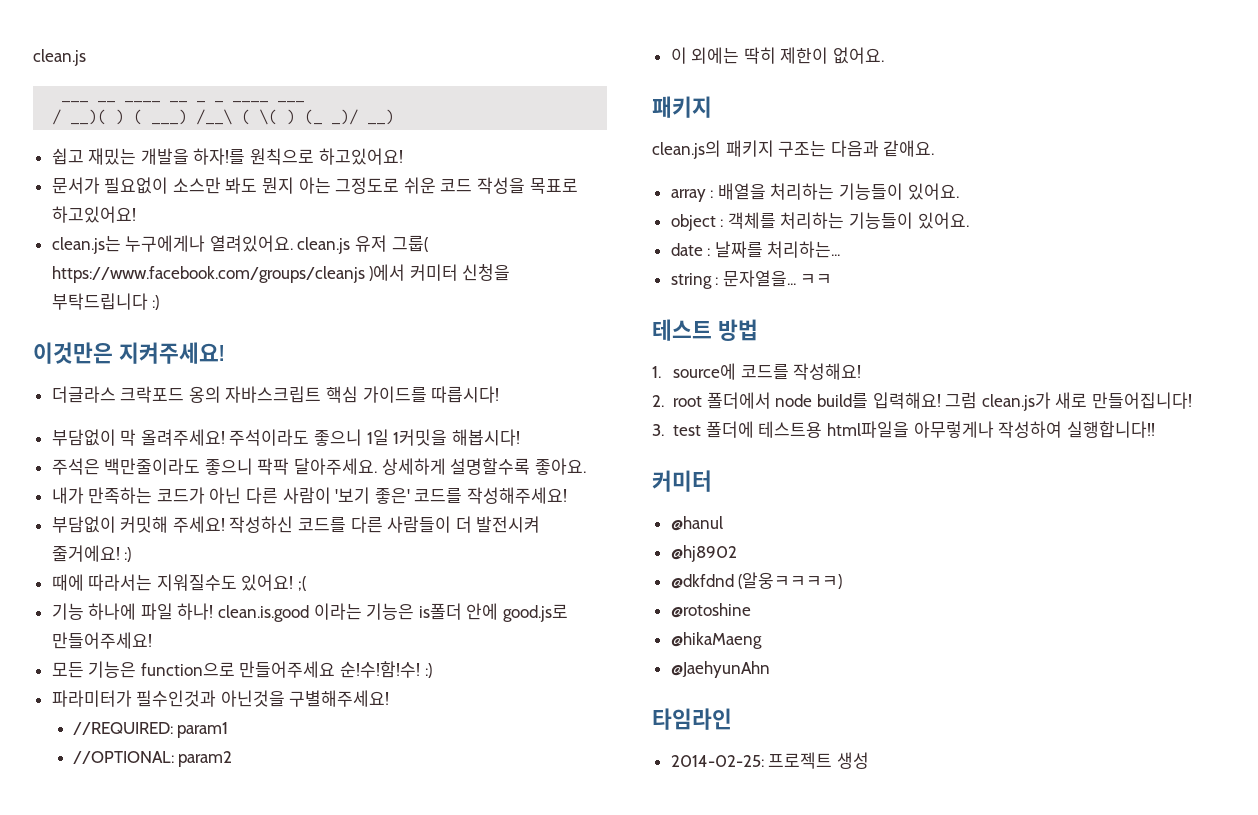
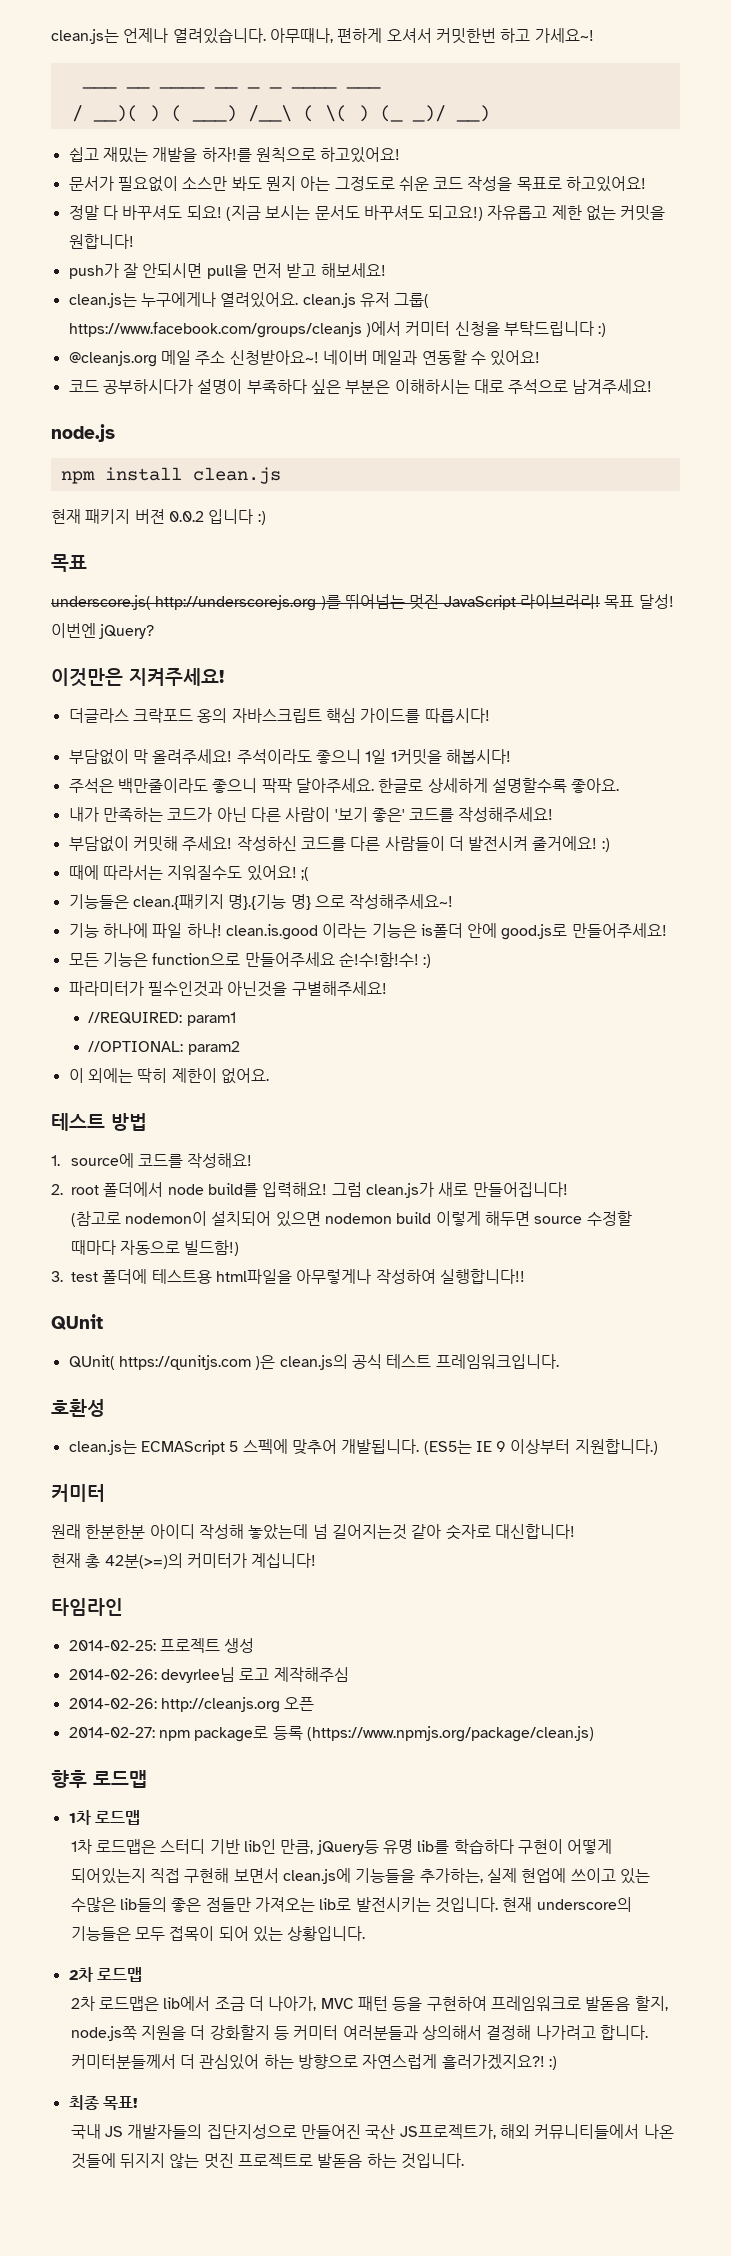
[33,49,86,66] clean.js -> [51,28,594,44] clean.js는 언제나 열려있습니다. 아무때나, 편하게 오셔서 커밋한번 하고 가세요~!
(136, 214) none -> [68,205,666,221] [68,234,134,249] [68,263,386,279] // 정말 다 바꾸셔도 되요! (지금 보시는 문서도 바꾸셔도 되고요!) 자유롭고 제한 없는 커밋을 원합니다! // push가 잘 안되시면 pull을 먼저 받고 해보세요!
(160, 302) none -> [68,350,541,367] [68,379,653,394] [51,424,115,442] [60,467,281,484] [51,509,266,525] [51,554,87,572] [51,594,674,611] [51,623,155,639] // @cleanjs.org 메일 주소 신청받아요~! 네이버 메일과 연동할 수 있어요! // 코드 공부하시다가 설명이 부족하다 싶은 부분은 이해하시는 대로 주석으로 남겨주세요! // node.js // npm install clean.js // 현재 패키지 버젼 0.0.2 입니다 :) // 목표 // underscore.js( http://underscorejs.org )를 뛰어넘는 멋진 JavaScript 라이브러리! 목표 달성! 이번엔 jQuery?
(378, 466) none -> [378,778,424,793] 한글로
(308, 583) none -> [68,894,454,910] // 기능들은 clean.{패키지 명}.{기능 명} 으로 작성해주세요~!
[652,96,712,118] [652,140,935,159] [670,183,959,202] [670,212,969,231] [670,241,841,258] [670,270,833,289] // 패키지 // clean.js의 패키지 구조는 다음과 같애요. // array : 배열을 처리하는 기능들이 있어요. // object : 객체를 처리하는 기능들이 있어요. // date : 날짜를 처리하는... // string : 문자열을... ㅋㅋ -> (269, 1076) none
(1192, 400) none -> [70,1211,632,1227] [70,1240,240,1256] // (참고로 nodemon이 설치되어 있으면 nodemon build 이렇게 해두면 source 수정할 때마다 자동으로 빌드함!)
[652,470,712,492] [670,516,723,531] [670,545,737,562] [670,572,843,589] [670,603,751,618] [670,632,762,649] [670,661,770,678] [652,708,732,730] [670,752,869,769] 커미터 // @hanul // @hj8902 // @dkfdnd (알웅ㅋㅋㅋㅋ) // @rotoshine // @hikaMaeng // @JaehyunAhn // 타임라인 // 2014-02-25: 프로젝트 생성 -> [51,1314,103,1330] [68,1354,559,1370] [51,1399,105,1417] [68,1439,658,1455] [51,1484,105,1502] [51,1524,575,1540] [51,1553,317,1569] [51,1598,123,1616] [68,1638,255,1653] [68,1667,349,1683] [68,1697,315,1713] [68,1726,594,1742] [51,1770,147,1788] [68,1810,140,1825] [70,1839,613,1855] [70,1868,650,1884] [70,1897,632,1913] [70,1926,366,1942] [68,1967,142,1982] [70,1996,668,2011] [70,2025,648,2041] [70,2054,558,2070] [68,2095,138,2110] [70,2124,674,2139] [70,2153,465,2169] QUnit // QUnit( https://qunitjs.com )은 clean.js의 공식 테스트 프레임워크입니다. // 호환성 // clean.js는 ECMAScript 5 스펙에 맞추어 개발됩니다. (ES5는 IE 9 이상부터 지원합니다.) // 커미터 // 원래 한분한분 아이디 작성해 놓았는데 넘 길어지는것 같아 숫자로 대신합니다! // 현재 총 42분(>=)의 커미터가 계십니다! // 타임라인 // 2014-02-25: 프로젝트 생성 // 2014-02-26: devyrlee님 로고 제작해주심 // 2014-02-26: http://cleanjs.org 오픈 // 2014-02-27: npm package로 등록 (https://www.npmjs.org/package/clean.js) // 향후 로드맵 // 1차 로드맵 // 1차 로드맵은 스터디 기반 lib인 만큼, jQuery등 유명 lib를 학습하다 구현이 어떻게 되어있는지 직접 구현해 보면서 clean.js에 기능들을 추가하는, 실제 현업에 쓰이고 있는 수많은 lib들의 좋은 점들만 가져오는 lib로 발전시키는 것입니다. 현재 underscore의 기능들은 모두 접목이 되어 있는 상황입니다. // 2차 로드맵 // 2차 로드맵은 lib에서 조금 더 나아가, MVC 패턴 등을 구현하여 프레임워크로 발돋음 할지, node.js쪽 지원을 더 강화할지 등 커미터 여러분들과 상의해서 결정해 나가려고 합니다. 커미터분들께서 더 관심있어 하는 방향으로 자연스럽게 흘러가겠지요?! :) // 최종 목표! // 국내 JS 개발자들의 집단지성으로 만들어진 국산 JS프로젝트가, 해외 커뮤니티들에서 나온 것들에 뒤지지 않는 멋진 프로젝트로 발돋음 하는 것입니다.

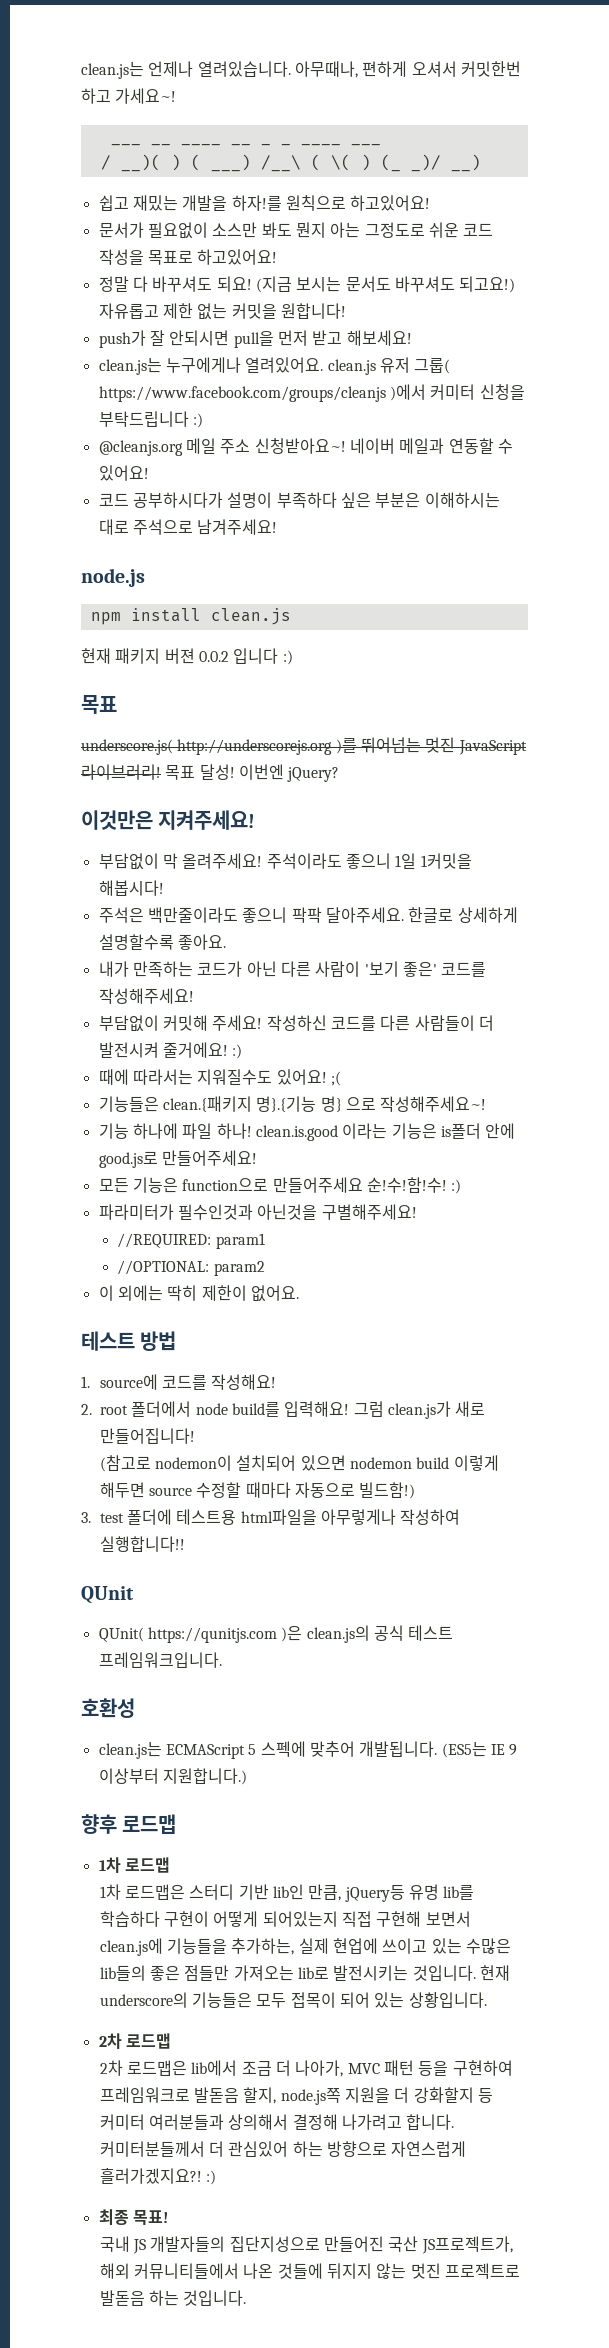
[68,708,490,723] // 더글라스 크락포드 옹의 자바스크립트 핵심 가이드를 따릅시다! -> (256, 820) none
[51,1484,105,1502] [51,1524,575,1540] [51,1553,317,1569] [51,1598,123,1616] [68,1638,255,1653] [68,1667,349,1683] [68,1697,315,1713] [68,1726,594,1742] // 커미터 // 원래 한분한분 아이디 작성해 놓았는데 넘 길어지는것 같아 숫자로 대신합니다! // 현재 총 42분(>=)의 커미터가 계십니다! // 타임라인 // 2014-02-25: 프로젝트 생성 // 2014-02-26: devyrlee님 로고 제작해주심 // 2014-02-26: http://cleanjs.org 오픈 // 2014-02-27: npm package로 등록 (https://www.npmjs.org/package/clean.js) -> (247, 1776) none

